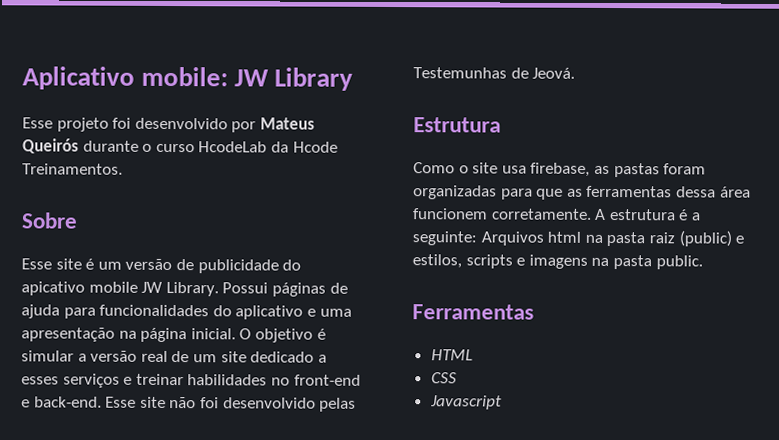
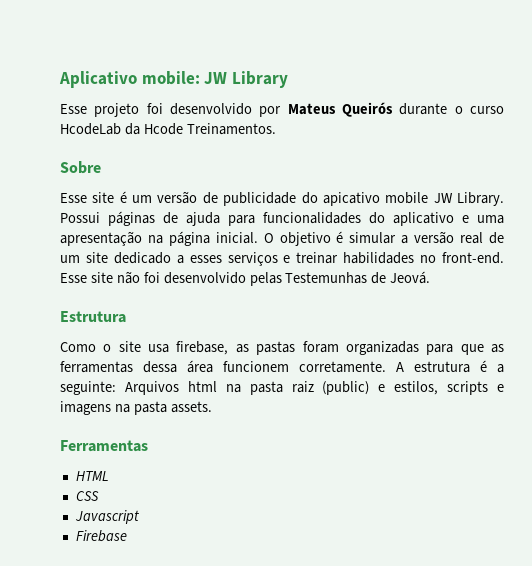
[293,374,361,386] [21,396,102,408] front-end e back-end. -> [442,252,504,264] front-end.
[655,255,703,270] public. -> [170,401,212,413] assets.
(502, 402) none -> [75,530,127,542] // Firebase

